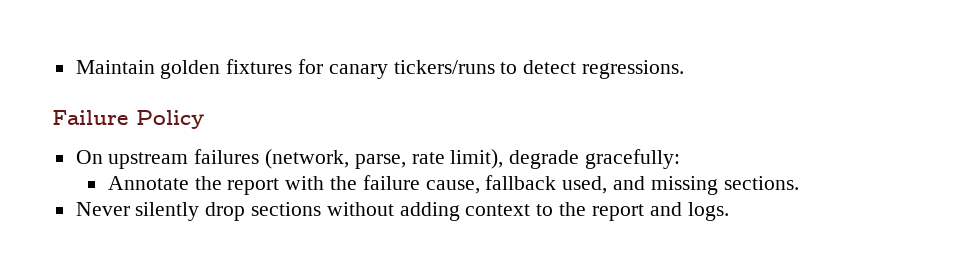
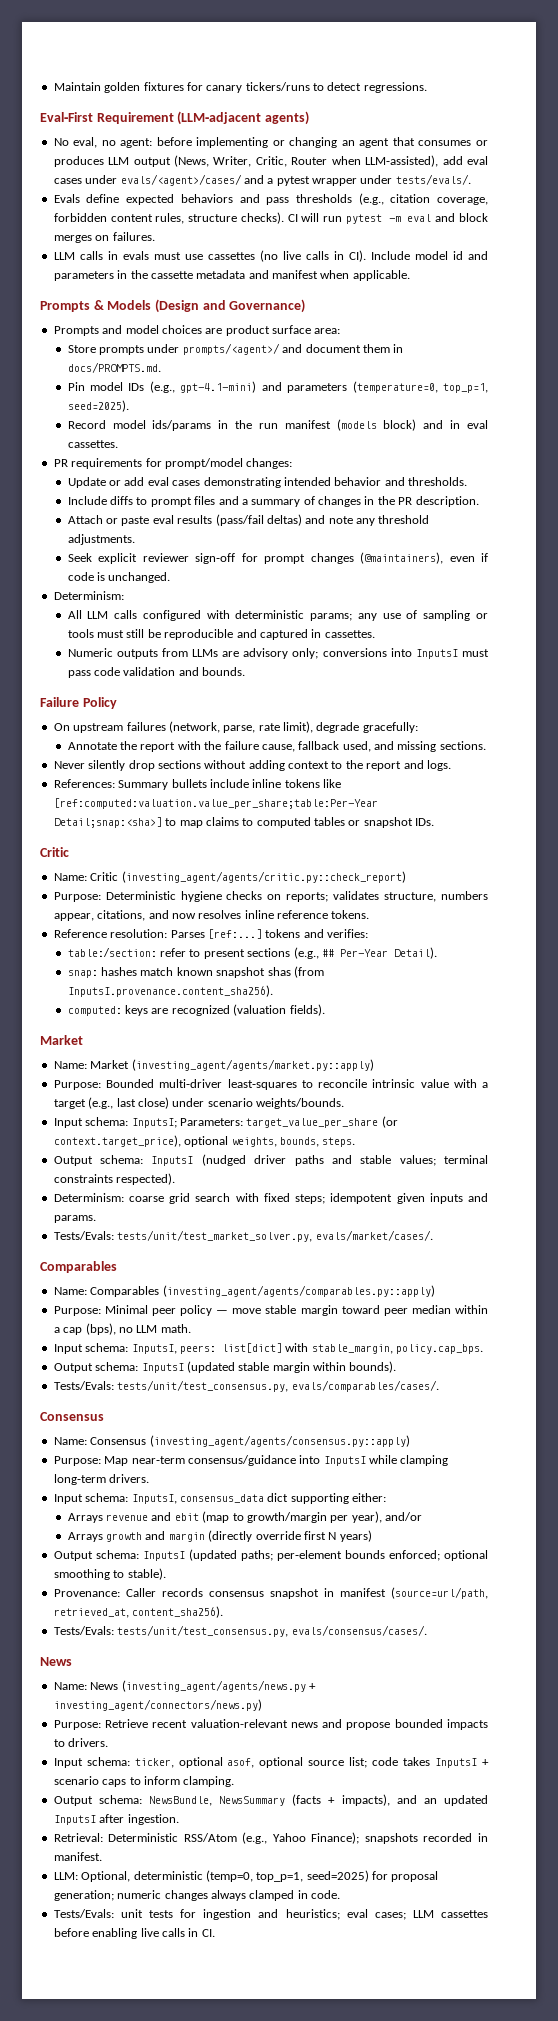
(685, 69) none -> [40,111,309,125] [53,137,488,148] [53,155,489,167] [53,174,471,186] [53,193,489,205] [53,212,488,224] [53,232,155,243] [53,250,488,262] [53,270,410,281] [40,299,306,313] [53,325,341,336] [67,343,404,355] [67,362,161,373] [67,381,488,393] [67,400,129,412] [67,419,488,431] [67,440,118,448] [53,458,293,469] [67,477,468,488] [67,496,479,507] [67,514,430,526] [67,534,135,545] [67,552,488,564] [67,572,171,583] [53,591,124,600] [67,610,489,621] [67,629,375,640] [67,648,490,659] [67,667,246,678] // Eval‑First Requirement (LLM‑adjacent agents) // No eval, no agent: before implementing or changing an agent that consumes or produces LLM output (News, Writer, Critic, Router when LLM‑assisted), add eval cases under evals/<agent>/cases/ and a pytest wrapper under tests/evals/. // Evals define expected behaviors and pass thresholds (e.g., citation coverage, forbidden content rules, structure checks). CI will run pytest -m eval and block merges on failures. // LLM calls in evals must use cassettes (no live calls in CI). Include model id and parameters in the cassette metadata and manifest when applicable. // Prompts & Models (Design and Governance) // Prompts and model choices are product surface area: // Store prompts under prompts/<agent>/ and document them in docs/PROMPTS.md. // Pin model IDs (e.g., gpt-4.1-mini) and parameters (temperature=0, top_p=1, seed=2025). // Record model ids/params in the run manifest (models block) and in eval cassettes. // PR requirements for prompt/model changes: // Update or add eval cases demonstrating intended behavior and thresholds. // Include diffs to prompt files and a summary of changes in the PR description. // Attach or paste eval results (pass/fail deltas) and note any threshold adjustments. // Seek explicit reviewer sign‑off for prompt changes (@maintainers), even if code is unchanged. // Determinism: // All LLM calls configured with deterministic params; any use of sampling or tools must still be reproducible and captured in cassettes. // Numeric outputs from LLMs are advisory only; conversions into InputsI must pass code validation and bounds.
(729, 211) none -> [53,779,341,790] [53,798,378,809] [53,817,435,828] [40,847,69,857] [53,871,406,883] [53,891,488,902] [53,910,370,921] [53,929,368,939] [67,947,437,959] [67,966,324,978] [67,985,273,997] [67,1004,325,1016] [40,1035,83,1045] [53,1059,374,1071] [53,1079,488,1090] [53,1097,344,1109] [53,1116,398,1128] [53,1135,356,1147] [53,1154,488,1166] [53,1173,176,1185] [53,1193,489,1204] [53,1215,96,1223] [53,1230,433,1242] [40,1261,117,1273] [53,1285,435,1297] [53,1305,489,1316] [53,1323,191,1335] [53,1343,483,1354] [53,1361,397,1373] [53,1380,439,1392] [40,1412,104,1421] [53,1435,410,1447] [53,1455,449,1466] [53,1474,150,1485] [53,1493,386,1504] [67,1511,423,1523] [67,1530,372,1542] [53,1549,488,1561] [53,1568,166,1580] [53,1587,488,1599] [53,1606,224,1618] [53,1625,427,1637] [40,1657,72,1666] [53,1680,316,1692] [53,1699,262,1711] [53,1719,488,1730] [53,1738,109,1747] [53,1757,490,1768] [53,1776,235,1787] [53,1794,489,1806] [53,1814,179,1825] [53,1832,488,1844] [53,1852,102,1861] [53,1870,439,1882] [53,1890,340,1901] [53,1909,488,1920] [53,1928,215,1939] // References: Summary bullets include inline tokens like [ref:computed:valuation.value_per_share;table:Per-Year Detail;snap:<sha>] to map claims to computed tables or snapshot IDs. // Critic // Name: Critic (investing_agent/agents/critic.py::check_report) // Purpose: Deterministic hygiene checks on reports; validates structure, numbers appear, citations, and now resolves inline reference tokens. // Reference resolution: Parses [ref:...] tokens and verifies: // table:/section: refer to present sections (e.g., ## Per-Year Detail). // snap: hashes match known snapshot shas (from InputsI.provenance.content_sha256). // computed: keys are recognized (valuation fields). // Market // Name: Market (investing_agent/agents/market.py::apply) // Purpose: Bounded multi‑driver least‑squares to reconcile intrinsic value with a target (e.g., last close) under scenario weights/bounds. // Input schema: InputsI; Parameters: target_value_per_share (or context.target_price), optional weights, bounds, steps. // Output schema: InputsI (nudged driver paths and stable values; terminal constraints respected). // Determinism: coarse grid search with fixed steps; idempotent given inputs and params. // Tests/Evals: tests/unit/test_market_solver.py, evals/market/cases/. // Comparables // Name: Comparables (investing_agent/agents/comparables.py::apply) // Purpose: Minimal peer policy — move stable margin toward peer median within a cap (bps), no LLM math. // Input schema: InputsI, peers: list[dict] with stable_margin, policy.cap_bps. // Output schema: InputsI (updated stable margin within bounds). // Tests/Evals: tests/unit/test_consensus.py, evals/comparables/cases/. // Consensus // Name: Consensus (investing_agent/agents/consensus.py::apply) // Purpose: Map near‑term consensus/guidance into InputsI while clamping long‑term drivers. // Input schema: InputsI, consensus_data dict supporting either: // Arrays revenue and ebit (map to growth/margin per year), and/or // Arrays growth and margin (directly override first N years) // Output schema: InputsI (updated paths; per‑element bounds enforced; optional smoothing to stable). // Provenance: Caller records consensus snapshot in manifest (source=url/path, retrieved_at, content_sha256). // Tests/Evals: tests/unit/test_consensus.py, evals/consensus/cases/. // News // Name: News (investing_agent/agents/news.py + investing_agent/connectors/news.py) // Purpose: Retrieve recent valuation-relevant news and propose bounded impacts to drivers. // Input schema: ticker, optional asof, optional source list; code takes InputsI + scenario caps to inform clamping. // Output schema: NewsBundle, NewsSummary (facts + impacts), and an updated InputsI after ingestion. // Retrieval: Deterministic RSS/Atom (e.g., Yahoo Finance); snapshots recorded in manifest. // LLM: Optional, deterministic (temp=0, top_p=1, seed=2025) for proposal generation; numeric changes always clamped in code. // Tests/Evals: unit tests for ingestion and heuristics; eval cases; LLM cassettes before enabling live calls in CI.

